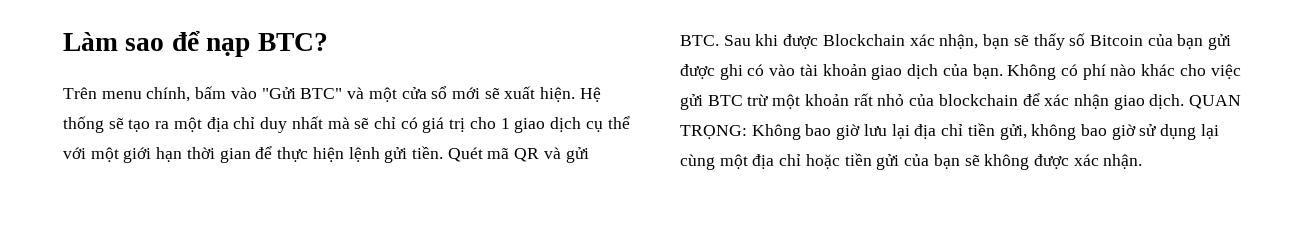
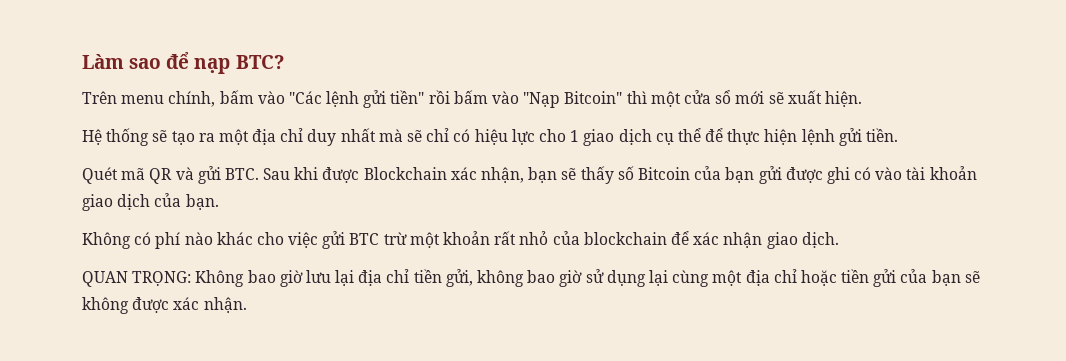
[261,87,365,99] "Gửi BTC" và -> [288,90,647,108] "Các lệnh gửi tiền" rồi bấm vào "Nạp Bitcoin" thì
(576, 94) none -> (862, 99) //
[422,117,466,133] giá trị -> [474,129,535,145] hiệu lực
[63,147,251,163] với một giới hạn thời gian -> (701, 135) none
(443, 152) none -> (898, 135) //
(1003, 71) none -> (219, 202) //
(1185, 101) none -> (839, 240) //

